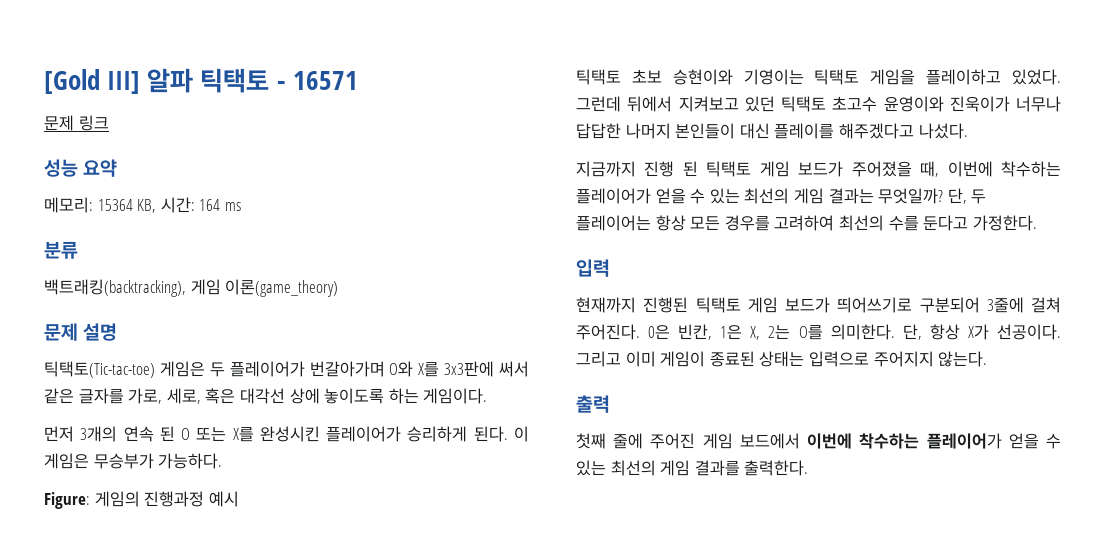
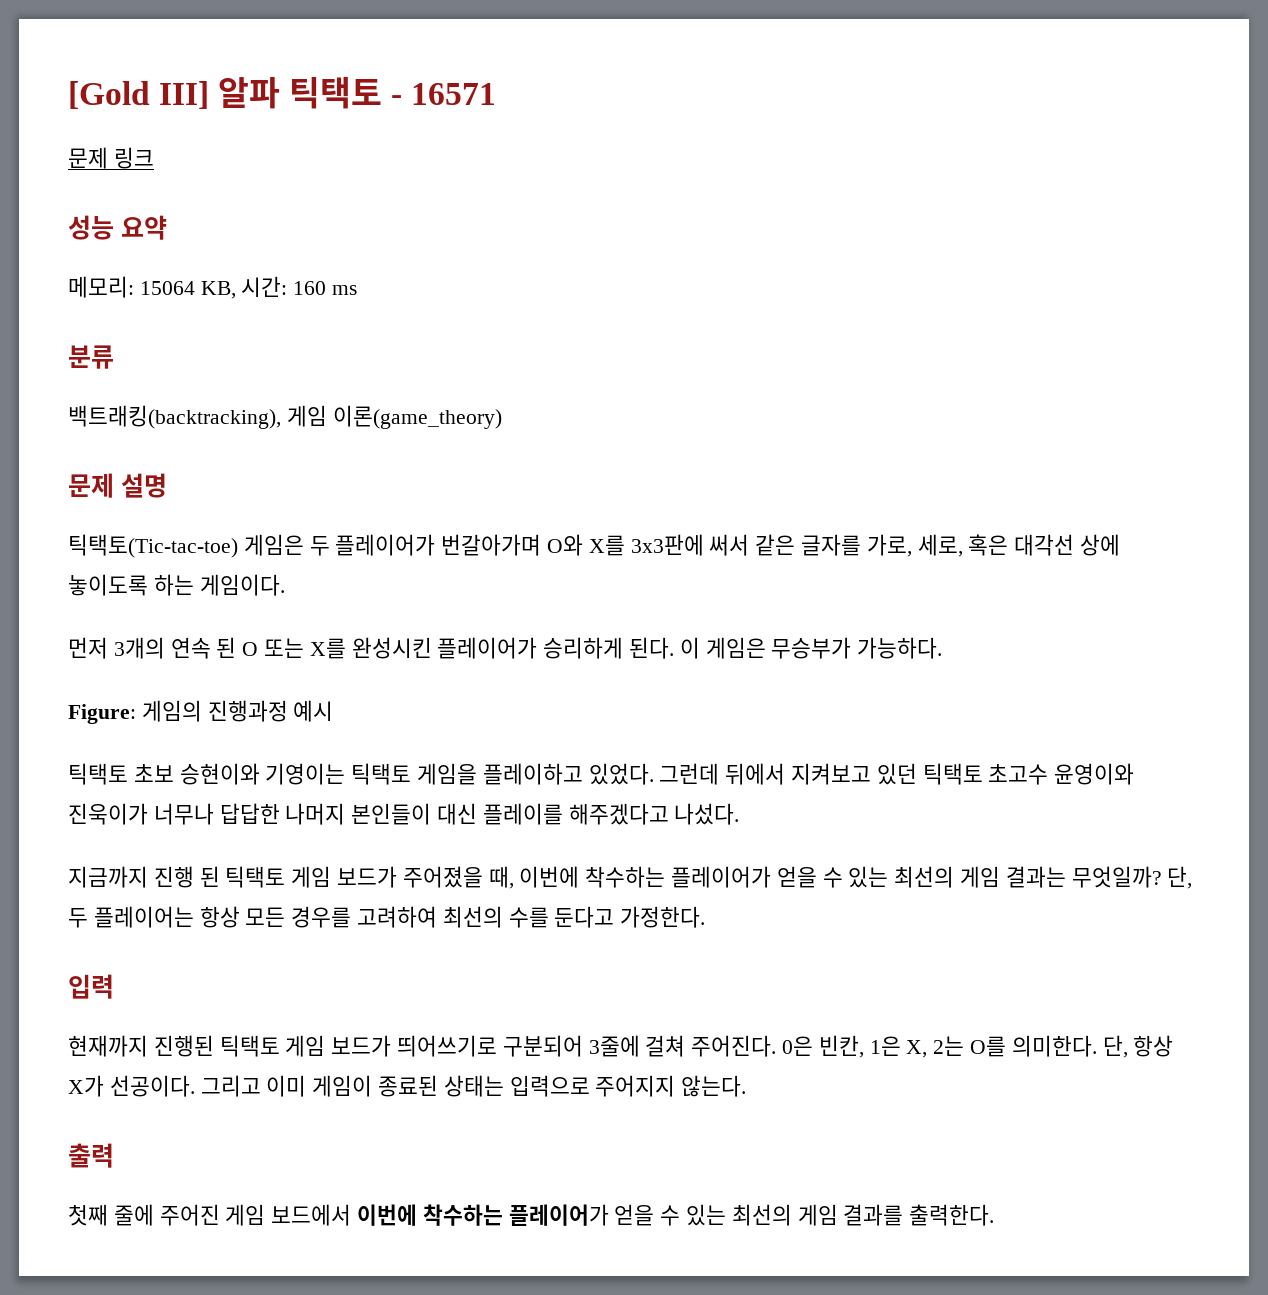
[97,199,133,211] 15364 -> [139,281,195,295] 15064
[199,199,221,211] 164 -> [293,281,327,295] 160

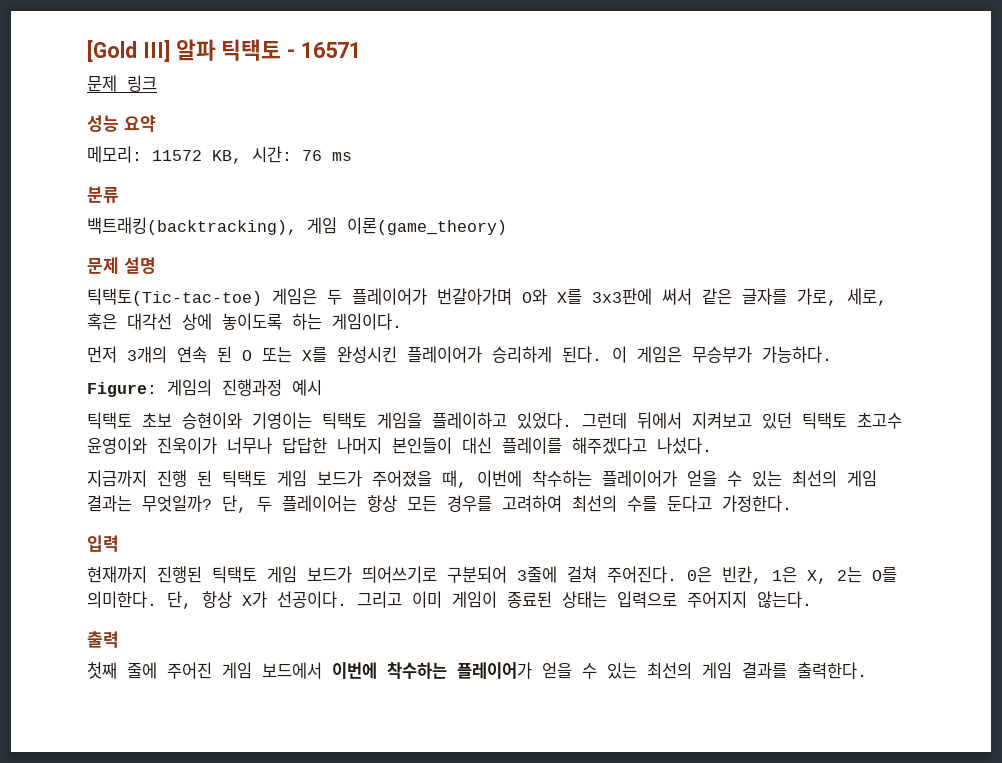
[139,281,195,295] 15064 -> [152,150,202,161] 11572
[293,281,327,295] 160 -> [302,150,322,161] 76

